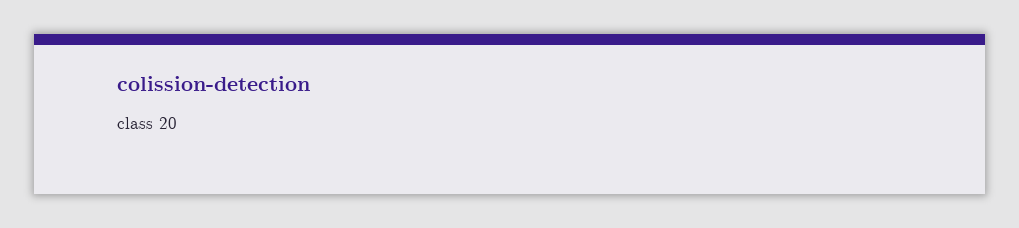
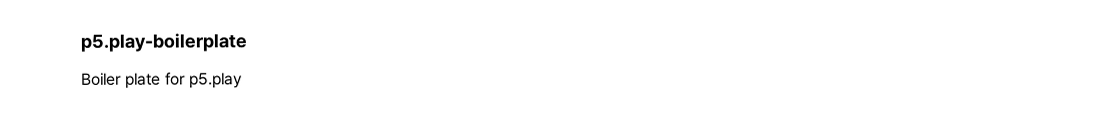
[117,76,310,91] [117,117,177,129] colission-detection // class 20 -> [80,33,247,52] [81,72,243,89] p5.play-boilerplate // Boiler plate for p5.play

